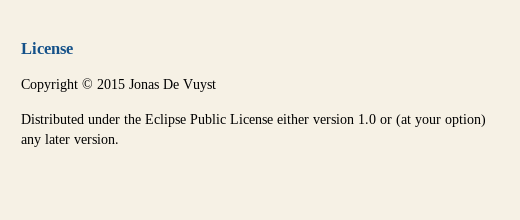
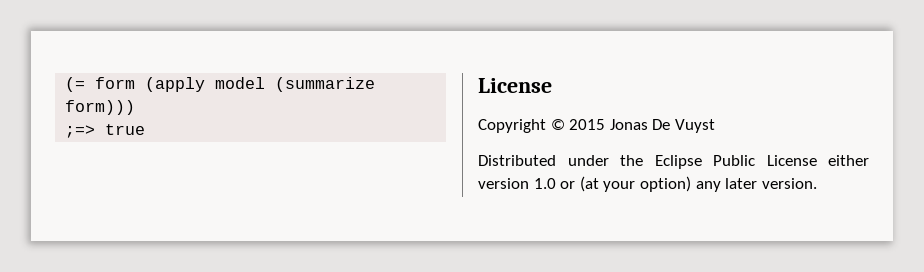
(21, 48) none -> [65,77,376,92] [65,100,136,115] [65,124,146,138] (= form (apply model (summarize form))) // ;=> true //

